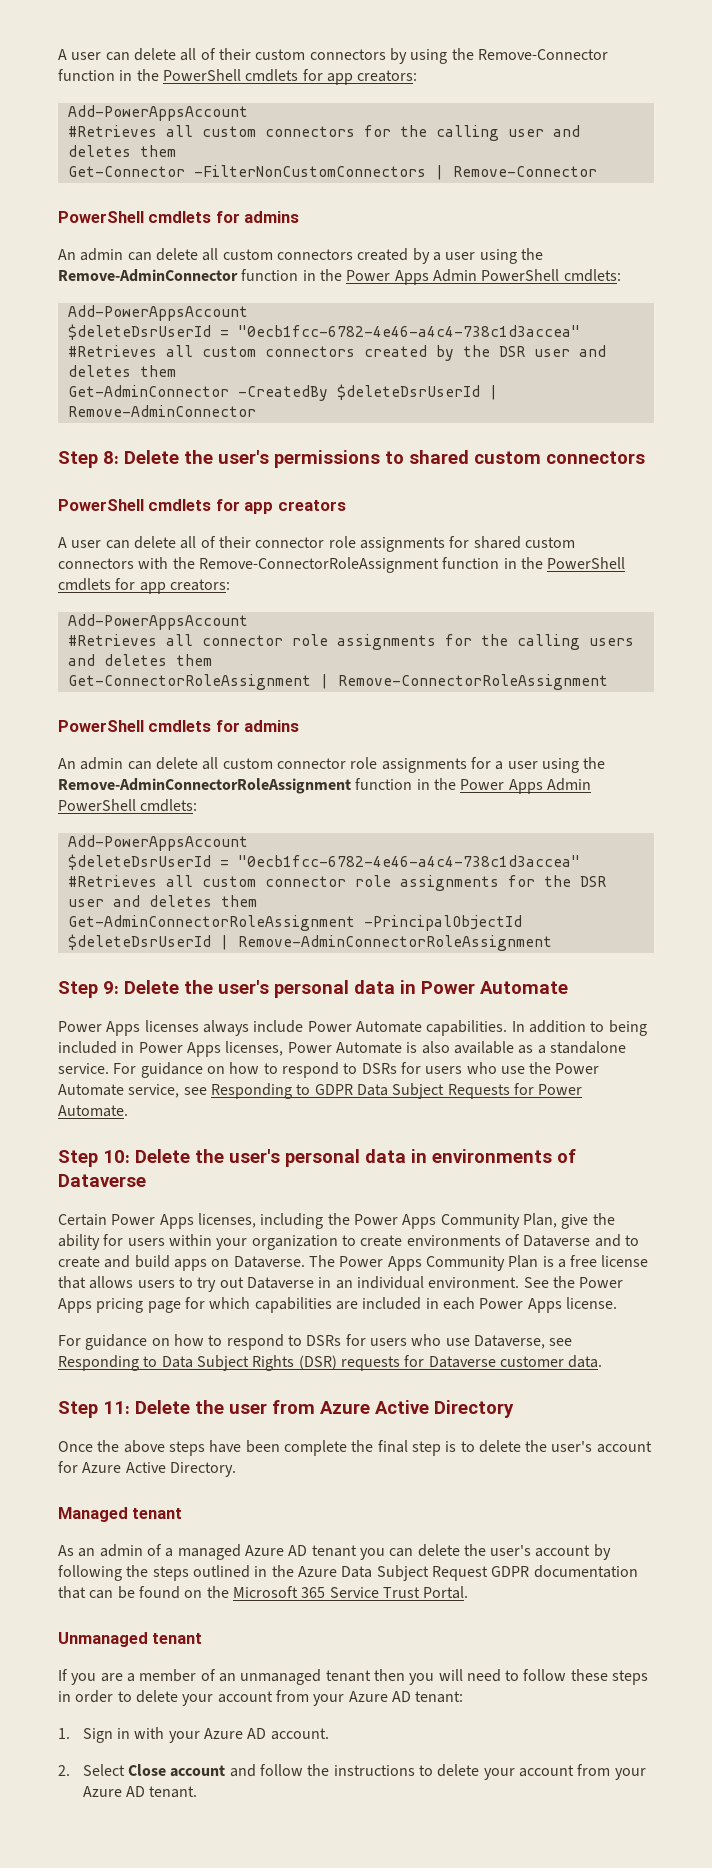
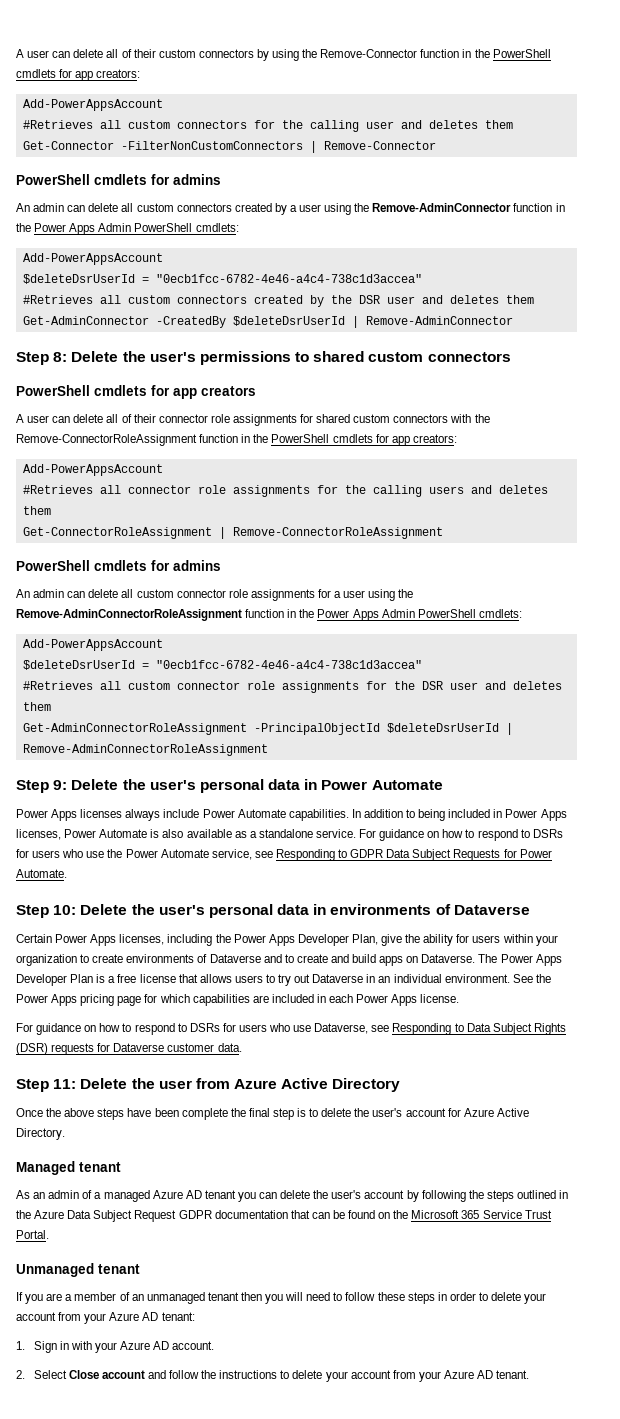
[440,1214,520,1229] Community -> [297,934,349,946] Developer
[425,1256,505,1271] Community -> [16,974,67,986] Developer

